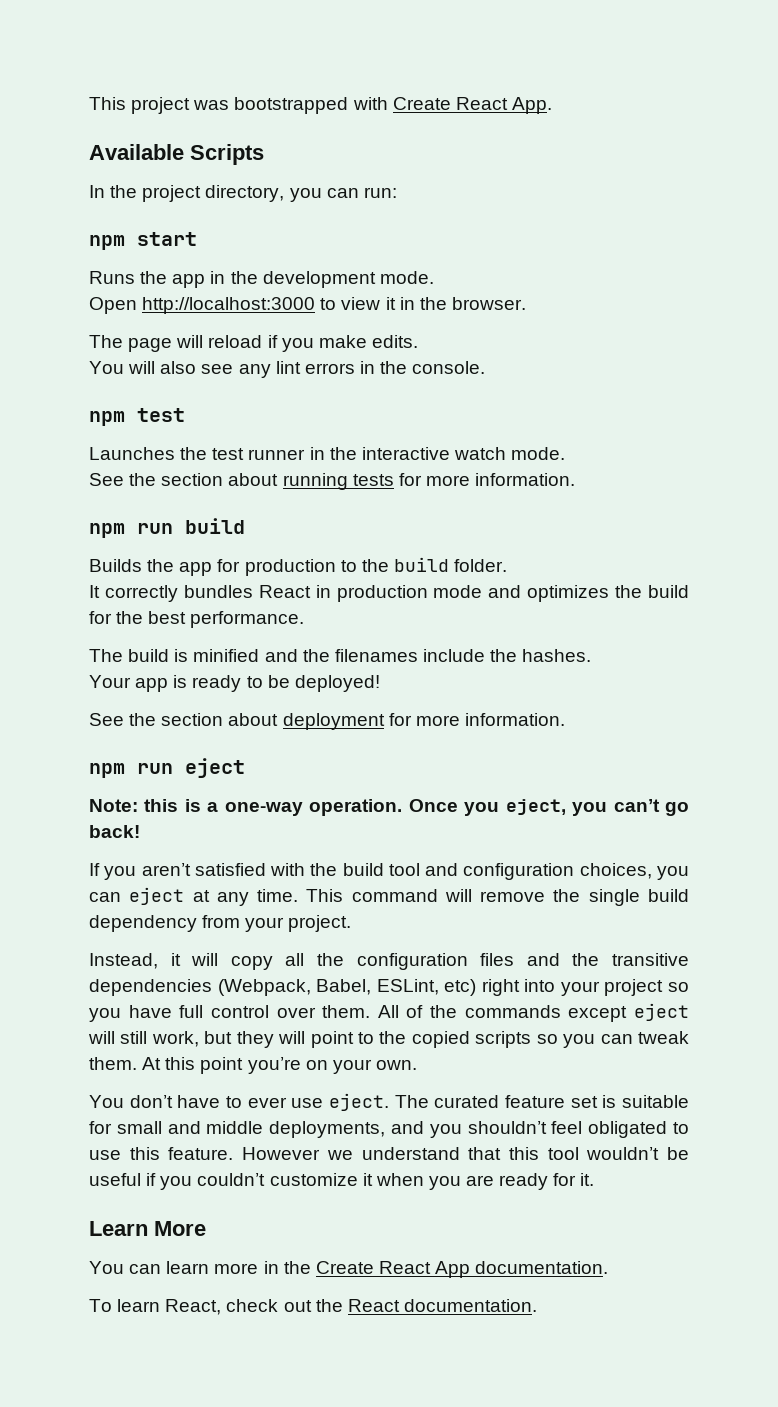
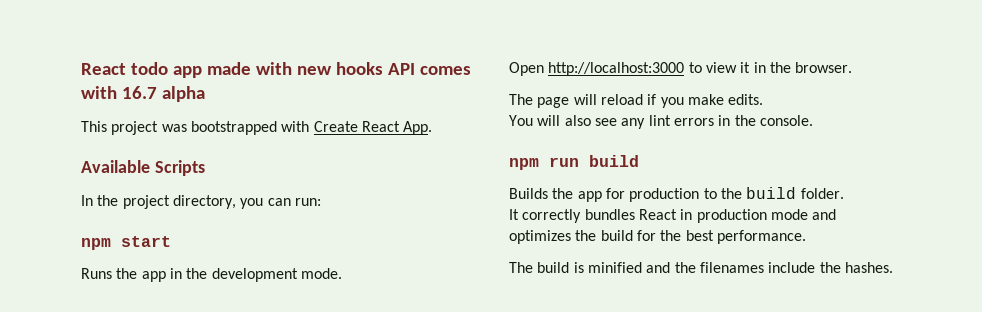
(89, 103) none -> [81,62,471,78] [81,86,205,102] React todo app made with new hooks API comes with 16.7 alpha //
[89,408,185,426] [89,447,566,460] [89,473,576,490] // npm test // Launches the test runner in the interactive watch mode. // See the section about running tests for more information. -> (813, 120) none
[89,675,380,692] [89,713,565,730] [89,758,245,778] [89,799,689,816] [89,825,140,838] [89,863,689,880] [89,887,689,906] [89,915,352,932] [89,953,690,970] [89,979,689,996] [89,1003,689,1022] [88,1031,690,1048] [89,1057,417,1074] [89,1093,690,1111] [89,1121,689,1138] [89,1147,689,1160] [89,1173,595,1190] [89,1221,206,1236] [89,1261,609,1278] [89,1299,537,1315] // Your app is ready to be deployed! // See the section about deployment for more information. // npm run eject // Note: this is a one-way operation. Once you eject, you can’t go back! // If you aren’t satisfied with the build tool and configuration choices, you can eject at any time. This command will remove the single build dependency from your project. // Instead, it will copy all the configuration files and the transitive dependencies (Webpack, Babel, ESLint, etc) right into your project so you have full control over them. All of the commands except eject will still work, but they will point to the copied scripts so you can tweak them. At this point you’re on your own. // You don’t have to ever use eject. The curated feature set is suitable for small and middle deployments, and you shouldn’t feel obligated to use this feature. However we understand that this tool wouldn’t be useful if you couldn’t customize it when you are ready for it. // Learn More // You can learn more in the Create React App documentation. // To learn React, check out the React documentation. -> (893, 267) none

